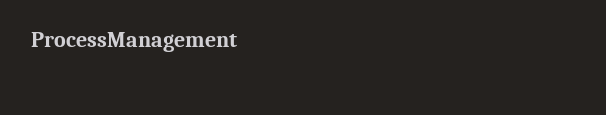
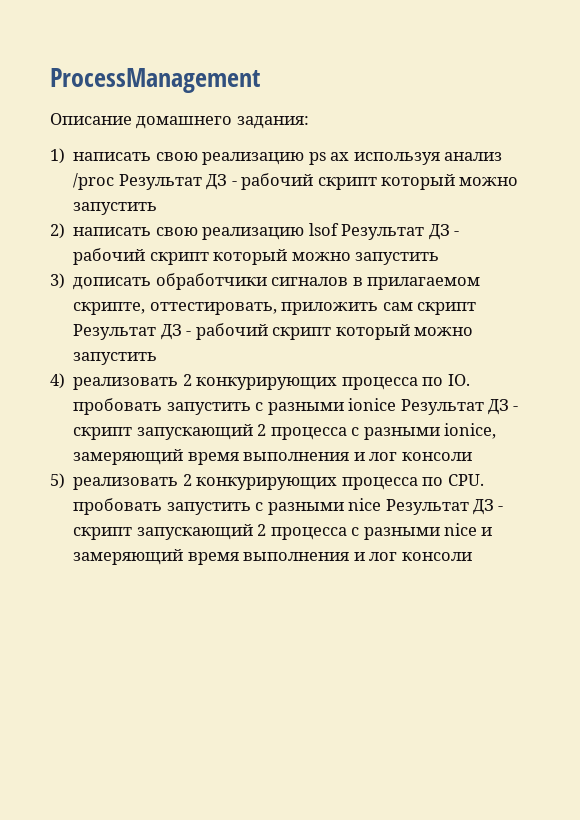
(237, 42) none -> [50,113,309,129] [50,148,502,165] [73,173,519,190] [73,202,158,215] [50,223,459,240] [73,248,440,265] [50,273,481,290] [73,302,477,315] [73,323,473,340] [73,352,158,365] [50,373,470,390] [73,398,519,415] [73,423,496,440] [73,449,472,465] [50,473,484,490] [73,498,504,515] [73,523,493,540] [73,549,472,565] // Описание домашнего задания: // 1) написать свою реализацию ps ax используя анализ /proc Результат ДЗ - рабочий скрипт который можно запустить // 2) написать свою реализацию lsof Результат ДЗ - рабочий скрипт который можно запустить // 3) дописать обработчики сигналов в прилагаемом скрипте, оттестировать, приложить сам скрипт Результат ДЗ - рабочий скрипт который можно запустить // 4) реализовать 2 конкурирующих процесса по IO. пробовать запустить с разными ionice Результат ДЗ - скрипт запускающий 2 процесса с разными ionice, замеряющий время выполнения и лог консоли // 5) реализовать 2 конкурирующих процесса по CPU. пробовать запустить с разными nice Результат ДЗ - скрипт запускающий 2 процесса с разными nice и замеряющий время выполнения и лог консоли

